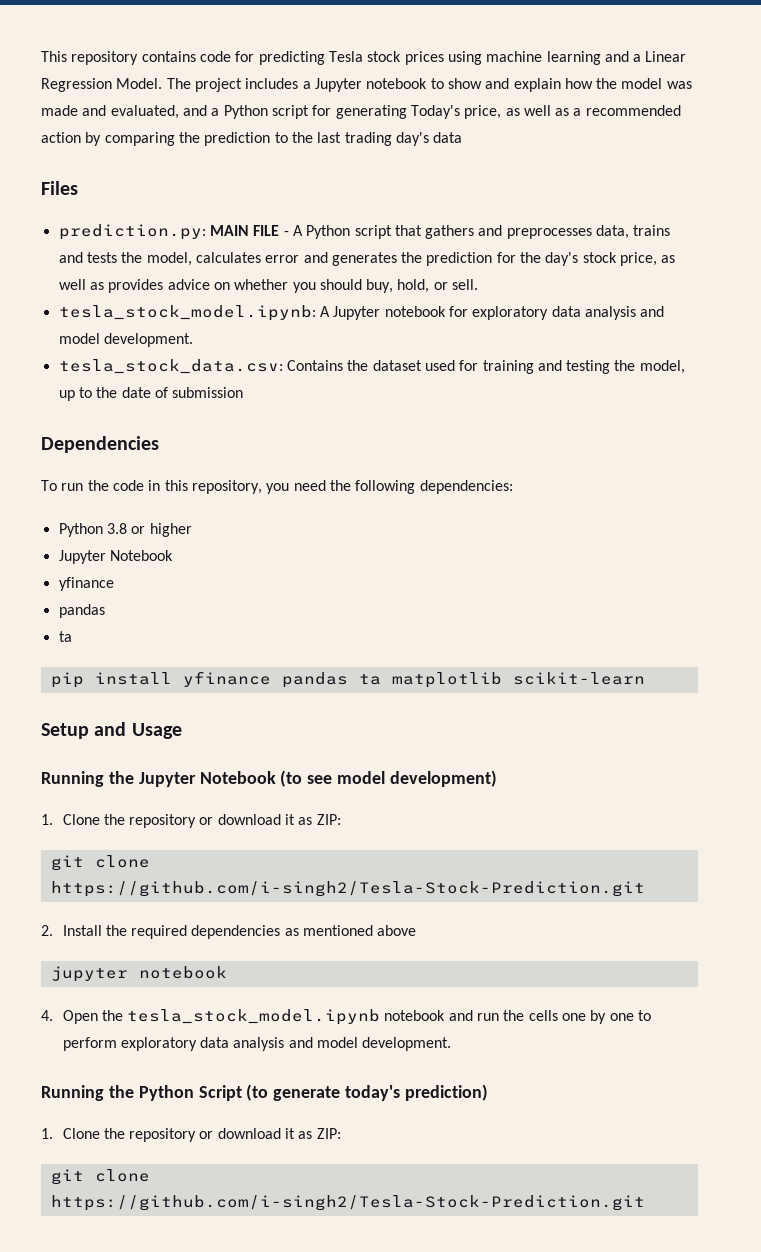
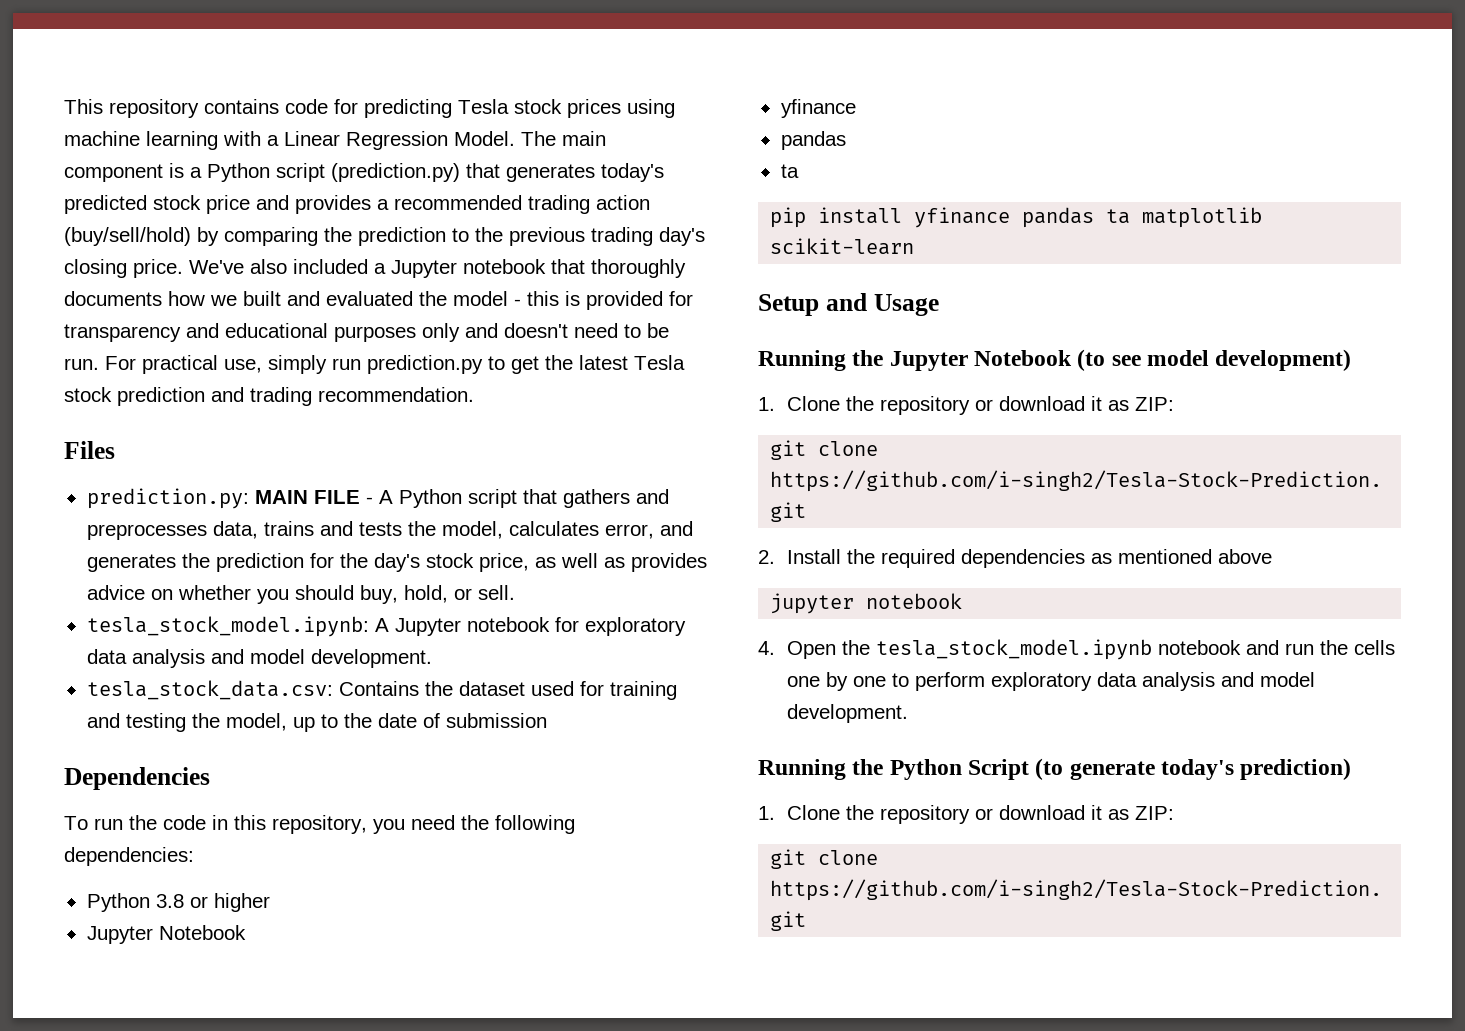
[604,51,629,62] and -> [223,131,261,146] with
[194,78,692,92] [41,105,681,119] [41,132,81,143] project includes a Jupyter notebook to show and explain how the model was made and evaluated, and a Python script for generating Today's price, as well as a recommended action -> [562,131,606,146] [64,163,664,182] [64,195,650,214] [64,227,191,246] main component is a Python script (prediction.py) that generates today's predicted stock price and provides a recommended trading action (buy/sell/hold)
[317,132,342,143] last -> [509,227,585,246] previous
[433,132,463,143] data -> [64,259,686,278] [64,291,693,310] [64,323,669,342] [64,355,685,374] [64,387,474,406] closing price. We've also included a Jupyter notebook that thoroughly documents how we built and evaluated the model - this is provided for transparency and educational purposes only and doesn't need to be run. For practical use, simply run prediction.py to get the latest Tesla stock prediction and trading recommendation.
[265,255,300,263] error -> [604,524,654,539] error,

